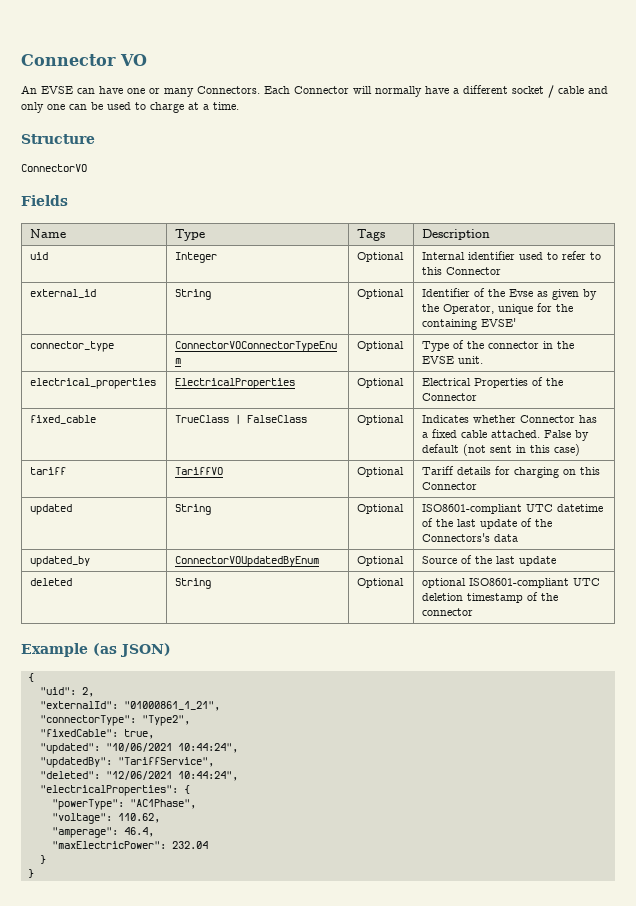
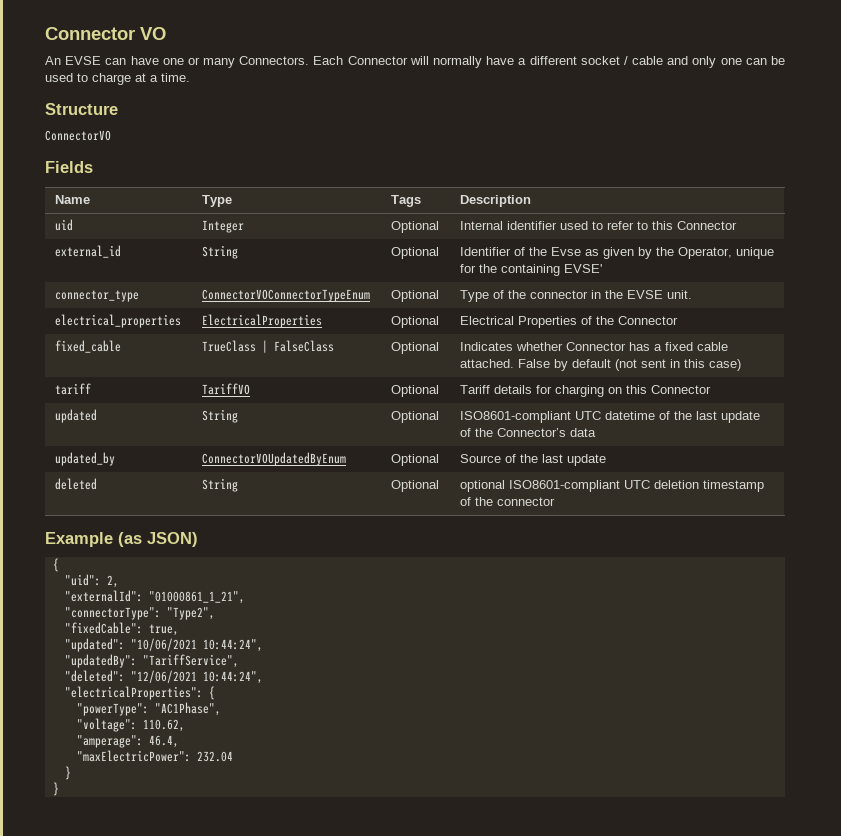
[422,533,491,542] Connectors's -> [497,428,567,437] Connector’s

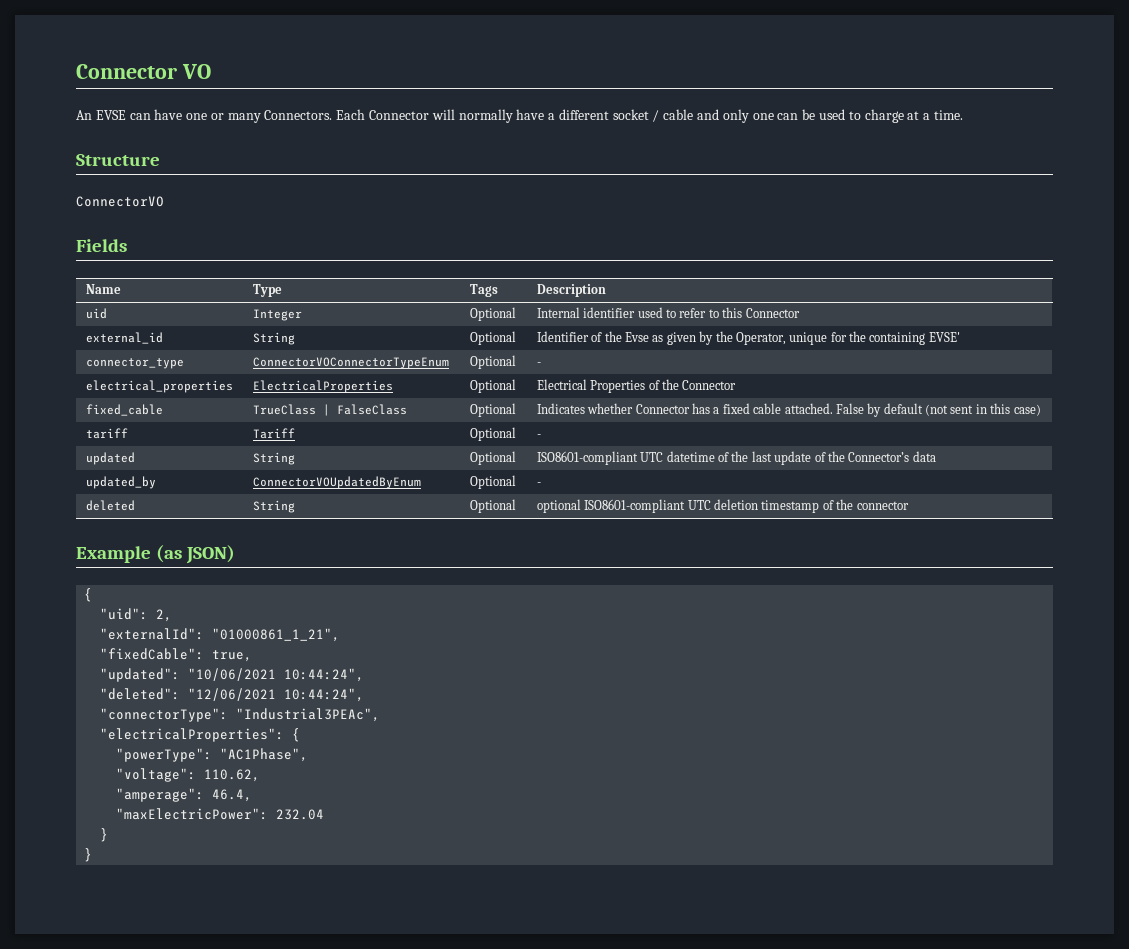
[460,290,693,302] Type of the connector in the EVSE unit. -> [536,362,541,366] -
[202,383,251,395] [391,385,440,397] [460,385,712,397] TariffVO | Optional | Tariff details for charging on this Connector -> [252,428,295,439] [469,427,516,441] [536,434,541,438] Tariff | Optional | -
[460,454,607,466] Source of the last update -> [536,482,541,486] -
[64,607,215,620] // "connectorType": "Type2", -> (341, 635) none
[64,654,239,668] // "updatedBy": "TariffService", -> (365, 675) none
(263, 677) none -> [100,708,381,722] // "connectorType": "Industrial3PEAc",

